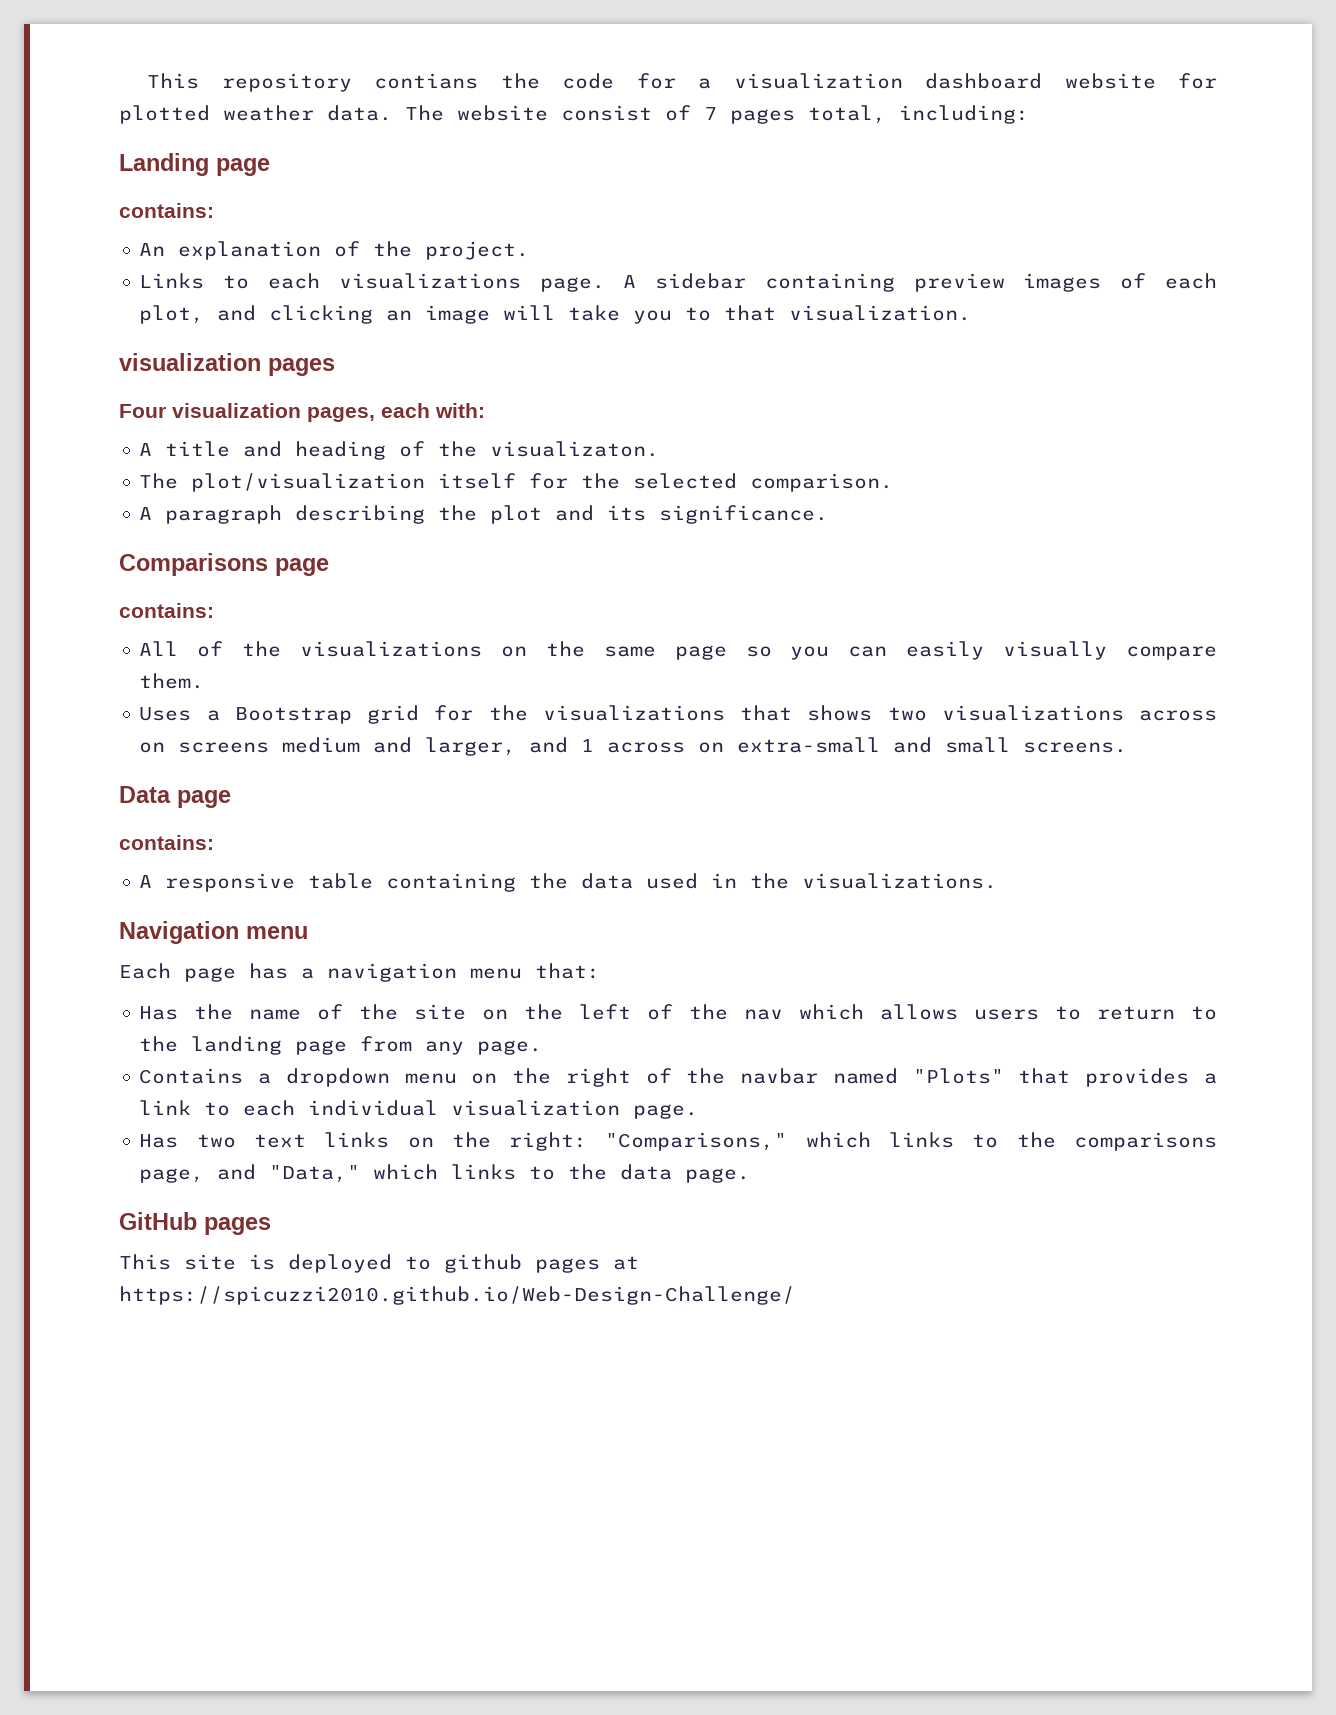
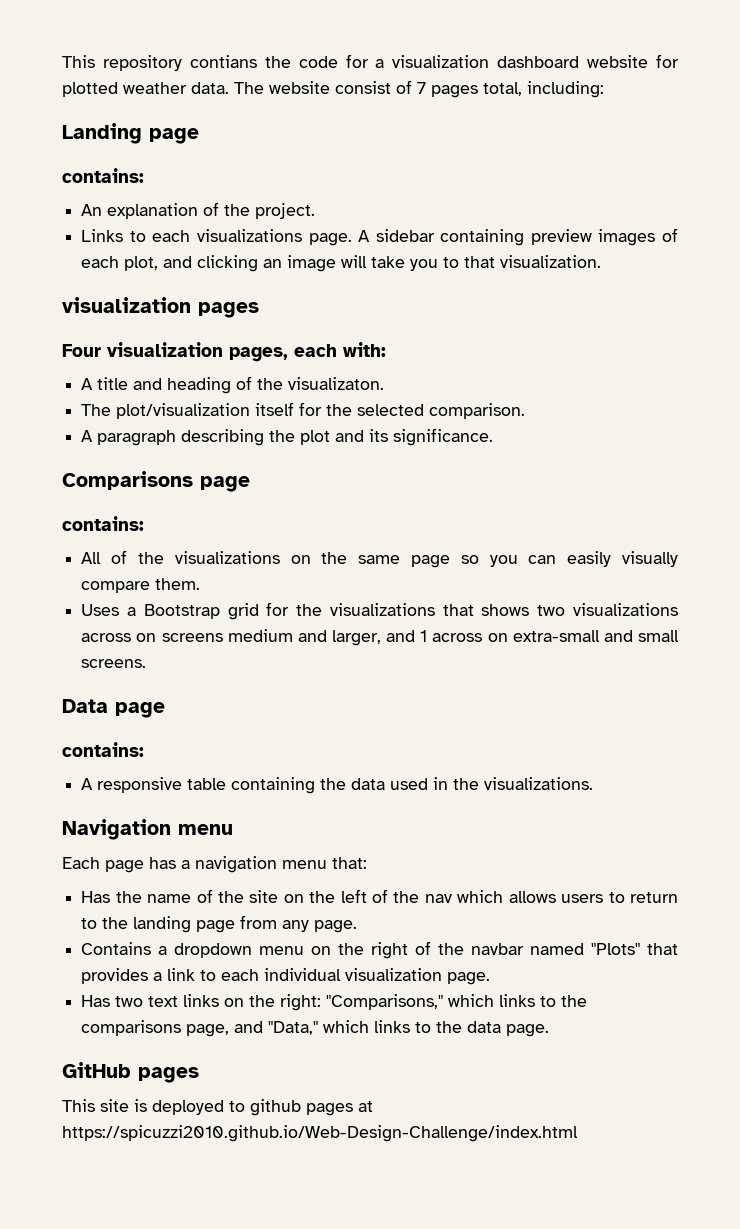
[119,1286,795,1305] https://spicuzzi2010.github.io/Web-Design-Challenge/ -> [62,1125,578,1142] https://spicuzzi2010.github.io/Web-Design-Challenge/index.html

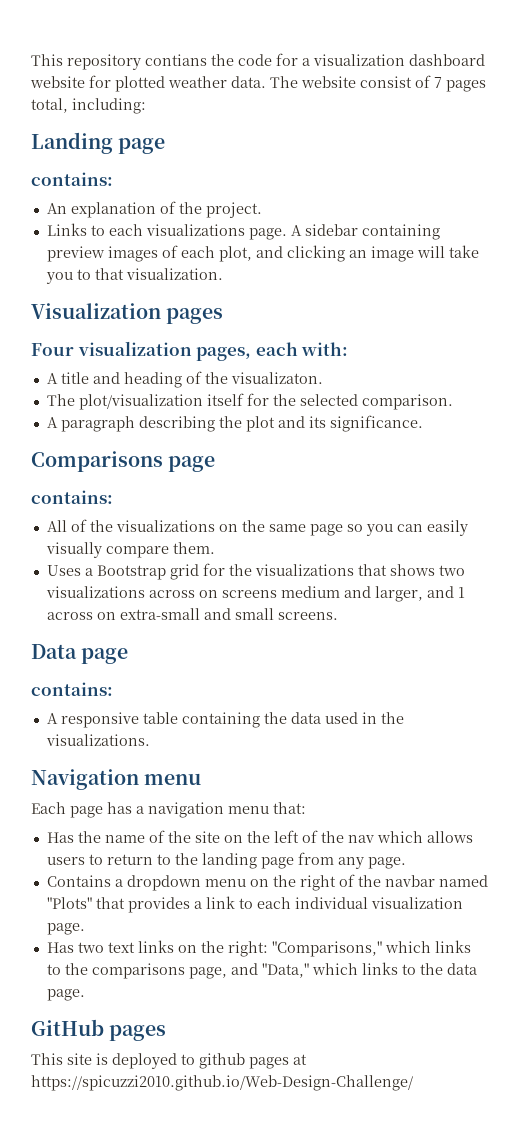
[62,297,191,313] visualization -> [31,303,161,319] Visualization
[62,1125,578,1142] https://spicuzzi2010.github.io/Web-Design-Challenge/index.html -> [31,1075,413,1091] https://spicuzzi2010.github.io/Web-Design-Challenge/

